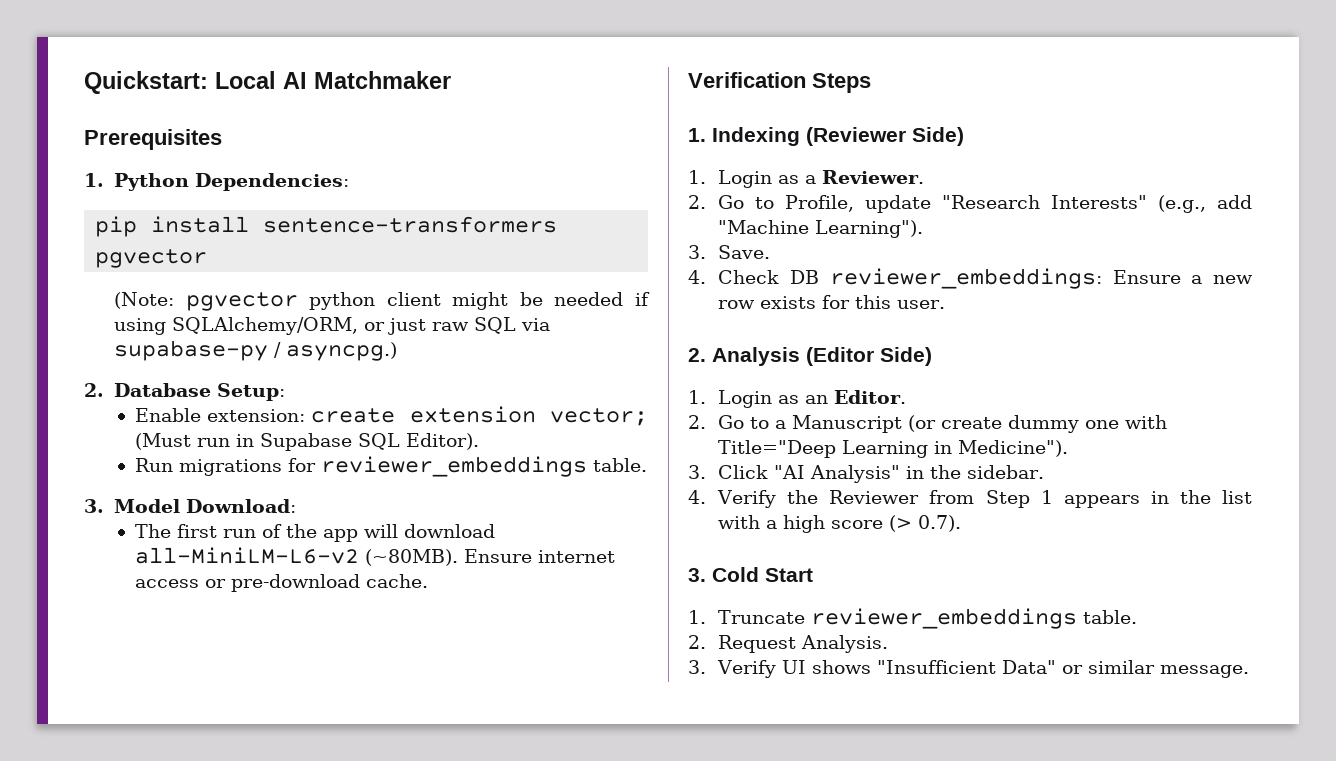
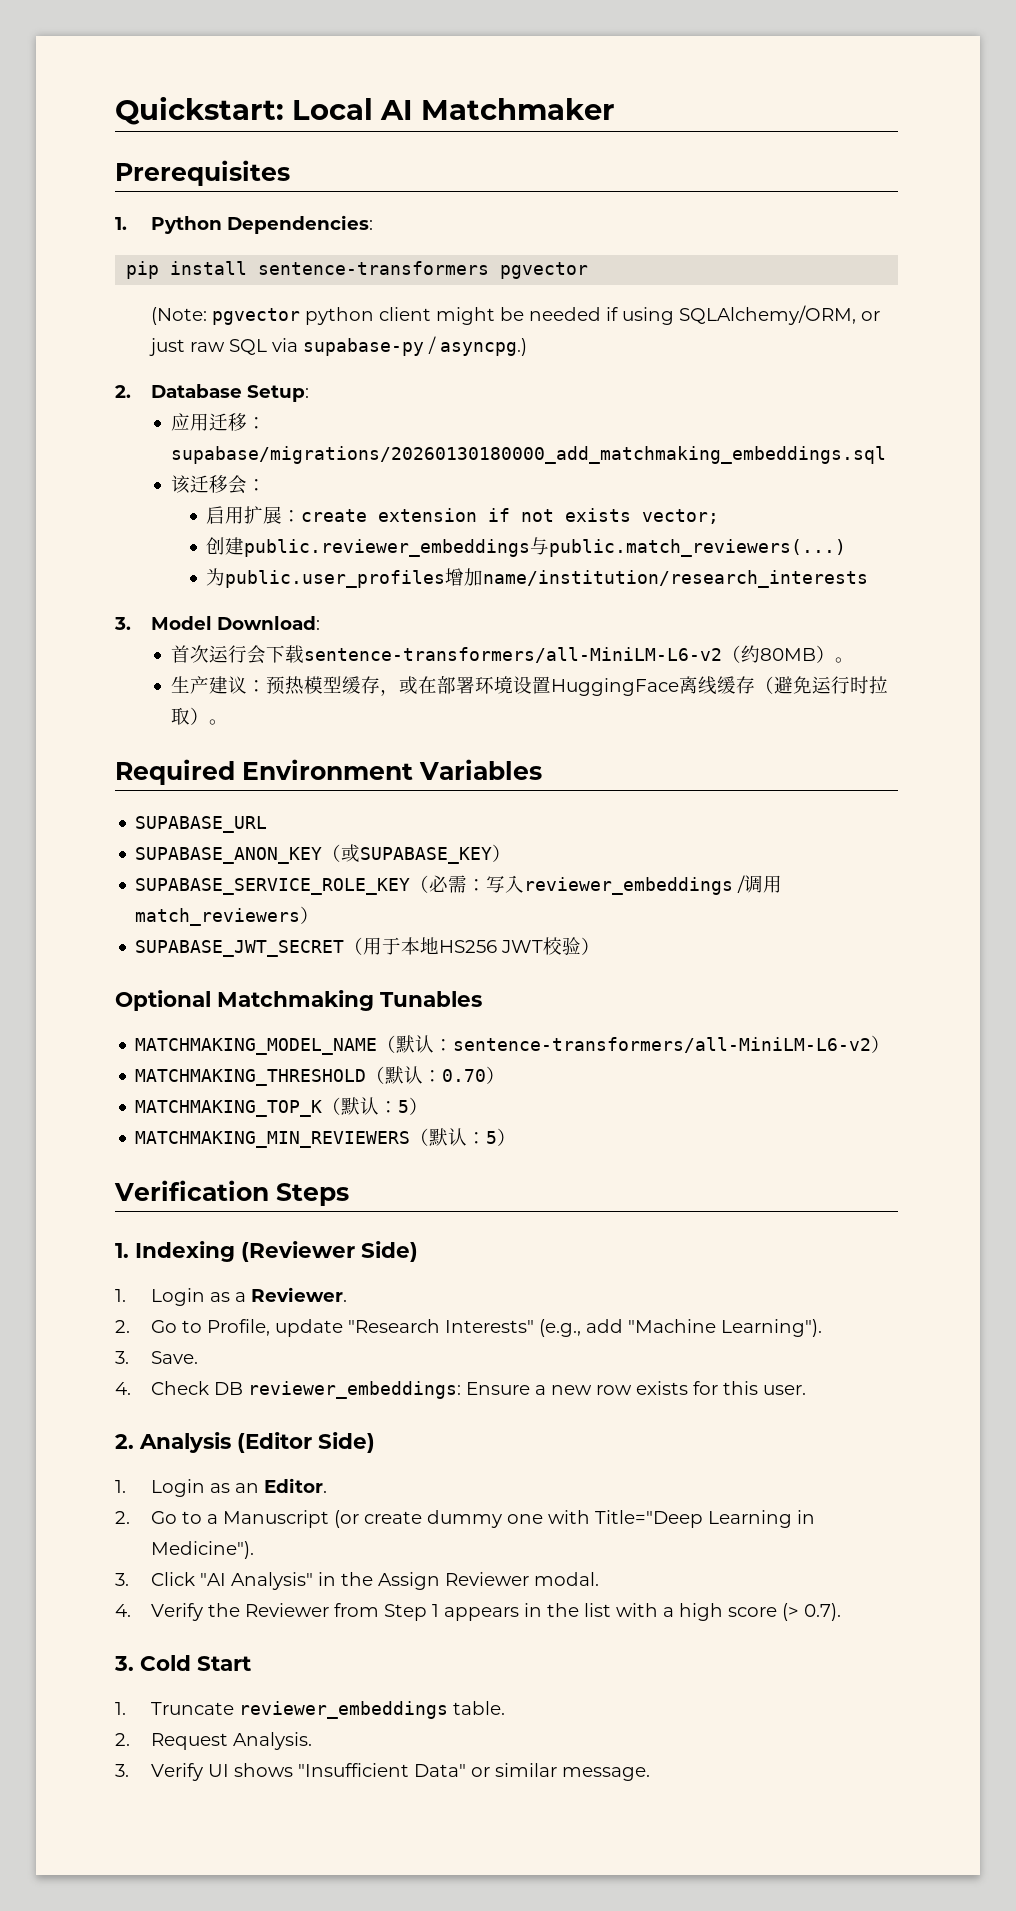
[135,406,648,426] [135,433,480,451] [135,456,648,477] [84,499,297,513] [135,524,496,542] [135,547,616,566] [135,574,429,592] Enable extension: create extension vector; (Must run in Supabase SQL Editor). // Run migrations for reviewer_embeddings table. // 3. Model Download: // The first run of the app will download all-MiniLM-L6-v2 (~80MB). Ensure internet access or pre-download cache. -> [170,413,266,431] [170,446,886,464] [170,475,266,494] [206,506,720,524] [206,537,847,557] [206,568,869,588] [114,616,320,630] [170,645,854,664] [170,676,888,696] [170,707,228,725] [115,759,542,785] [135,816,268,833] [135,844,512,864] [135,875,783,895] [135,906,320,926] [135,937,601,957] [115,990,482,1011] [135,1035,891,1055] [135,1066,506,1086] [135,1097,429,1117] [135,1128,517,1148] 应用迁移：supabase/migrations/20260130180000_add_matchmaking_embeddings.sql // 该迁移会： // 启用扩展：create extension if not exists vector; // 创建public.reviewer_embeddings与public.match_reviewers(...) // 为public.user_profiles增加name/institution/research_interests // 3. Model Download: // 首次运行会下载sentence-transformers/all-MiniLM-L6-v2（约80MB）。 // 生产建议：预热模型缓存，或在部署环境设置HuggingFace离线缓存（避免运行时拉取）。 // Required Environment Variables // SUPABASE_URL // SUPABASE_ANON_KEY（或SUPABASE_KEY） // SUPABASE_SERVICE_ROLE_KEY（必需：写入reviewer_embeddings /调用match_reviewers） // SUPABASE_JWT_SECRET（用于本地HS256 JWT校验） // Optional Matchmaking Tunables // MATCHMAKING_MODEL_NAME（默认：sentence-transformers/all-MiniLM-L6-v2） // MATCHMAKING_THRESHOLD（默认：0.70） // MATCHMAKING_TOP_K（默认：5） // MATCHMAKING_MIN_REVIEWERS（默认：5）
[967,465,1045,479] sidebar. -> [377,1572,599,1590] Assign Reviewer modal.

